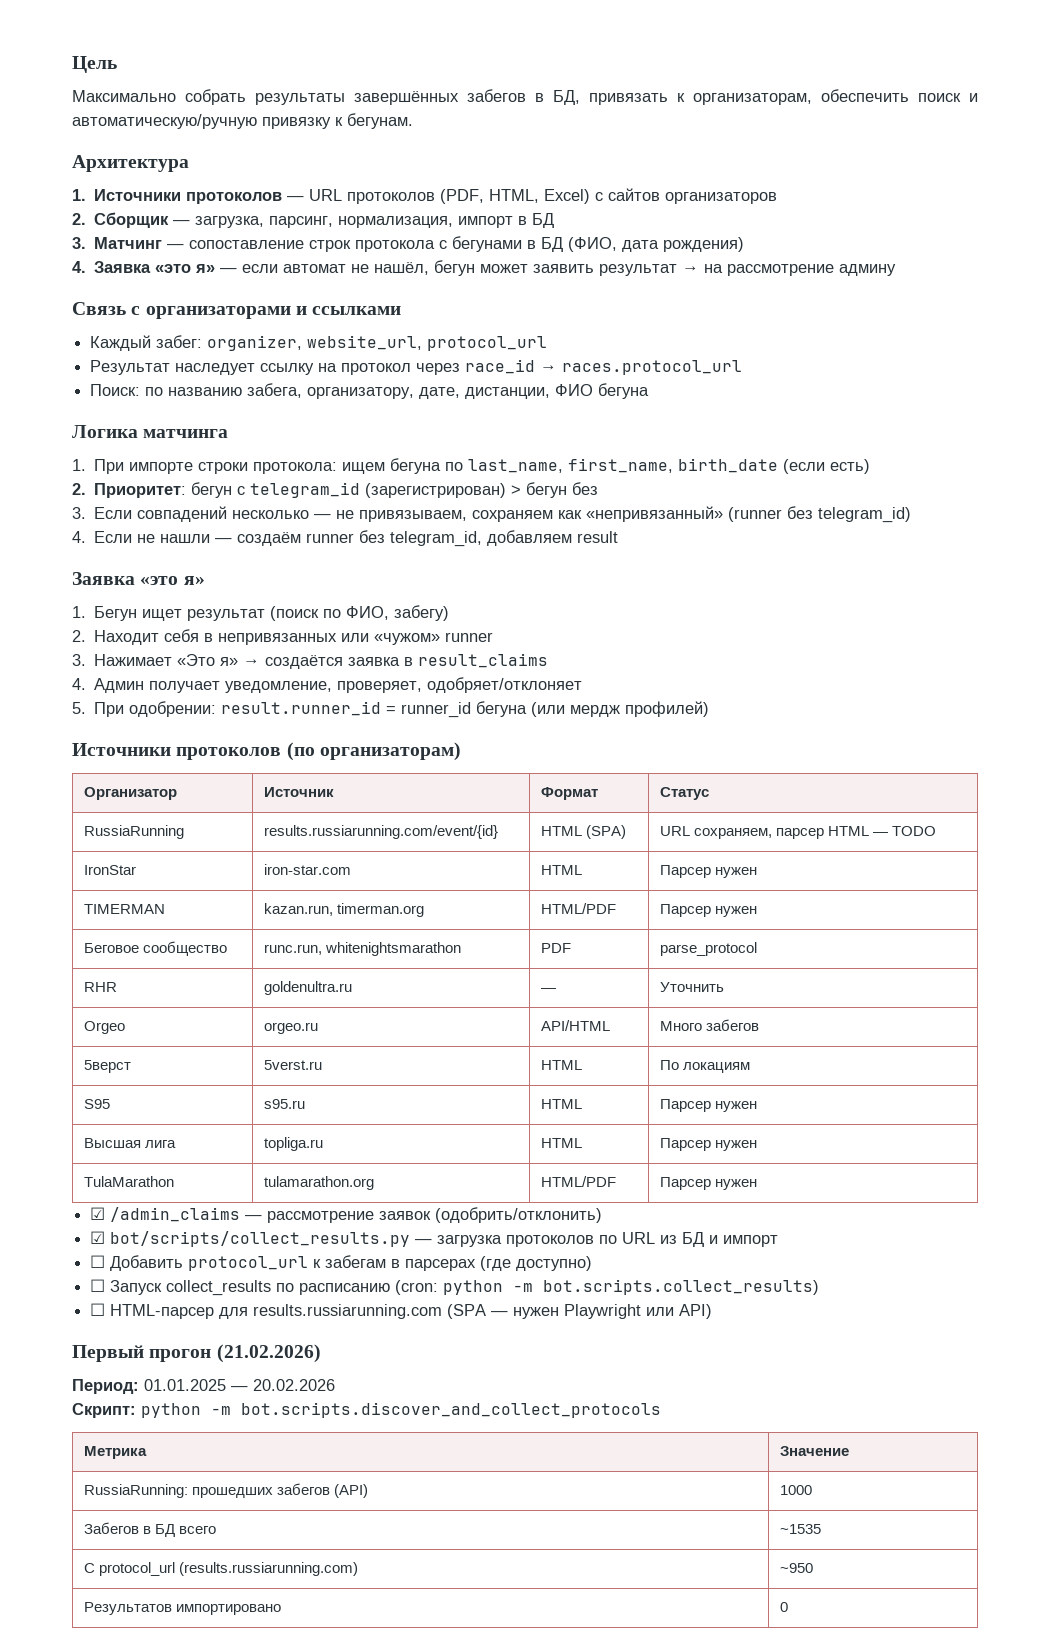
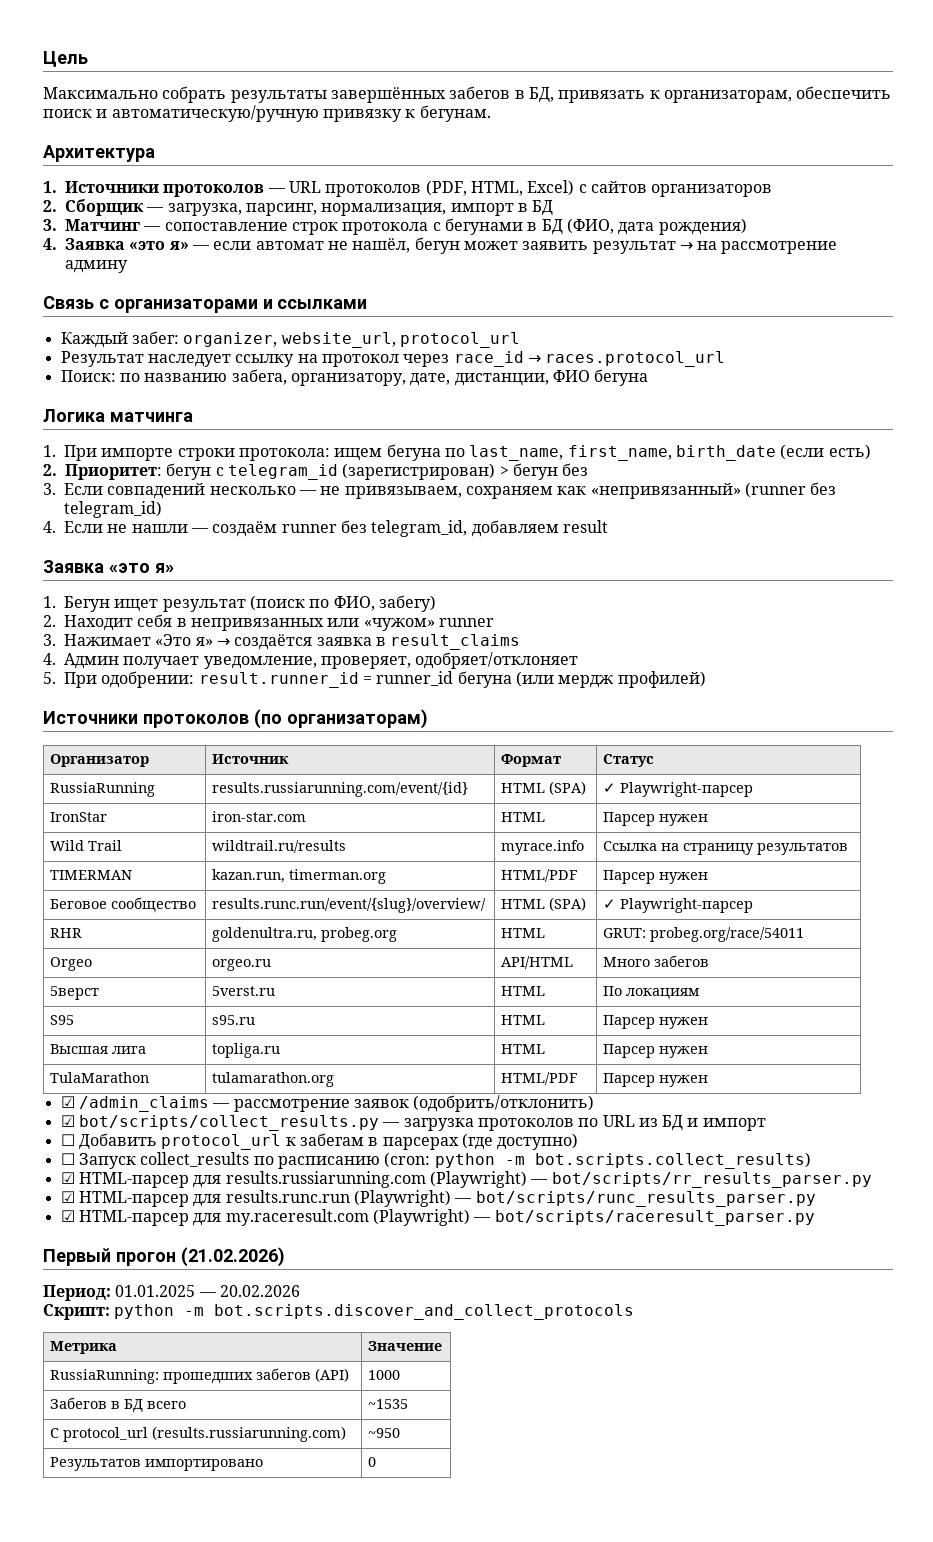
[659,826,936,839] URL сохраняем, парсер HTML — TODO -> [603,782,754,797] ✓ Playwright-парсер
(757, 872) none -> [50,840,123,851] [212,840,347,853] [501,840,585,855] [603,841,849,855] // Wild Trail | wildtrail.ru/results | myrace.info | Ссылка на страницу результатов
[263,942,461,956] [540,943,571,953] [659,942,757,956] [83,982,117,992] [263,981,352,995] [540,988,556,992] [659,982,724,992] runc.run, whitenightsmarathon | PDF | parse_protocol // RHR | goldenultra.ru | — | Уточнить -> [212,898,487,913] [501,897,587,911] [603,898,754,913] [50,928,83,938] [212,927,398,942] [501,928,546,938] [603,927,805,942] results.runc.run/event/{slug}/overview/ | HTML (SPA) | ✓ Playwright-парсер // RHR | goldenultra.ru, probeg.org | HTML | GRUT: probeg.org/race/54011
[90,1303,106,1316] ☐ -> [60,1172,75,1184] ☑
[447,1304,713,1319] (SPA — нужен Playwright или API) -> [429,1171,872,1188] [60,1190,816,1207] [60,1209,815,1226] (Playwright) — bot/scripts/rr_results_parser.py // ☑ HTML-парсер для results.runc.run (Playwright) — bot/scripts/runc_results_parser.py // ☑ HTML-парсер для my.raceresult.com (Playwright) — bot/scripts/raceresult_parser.py

